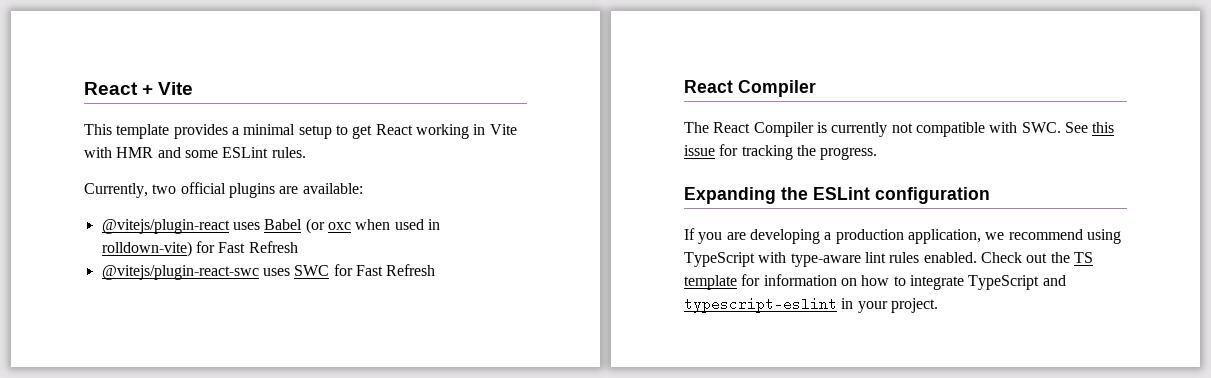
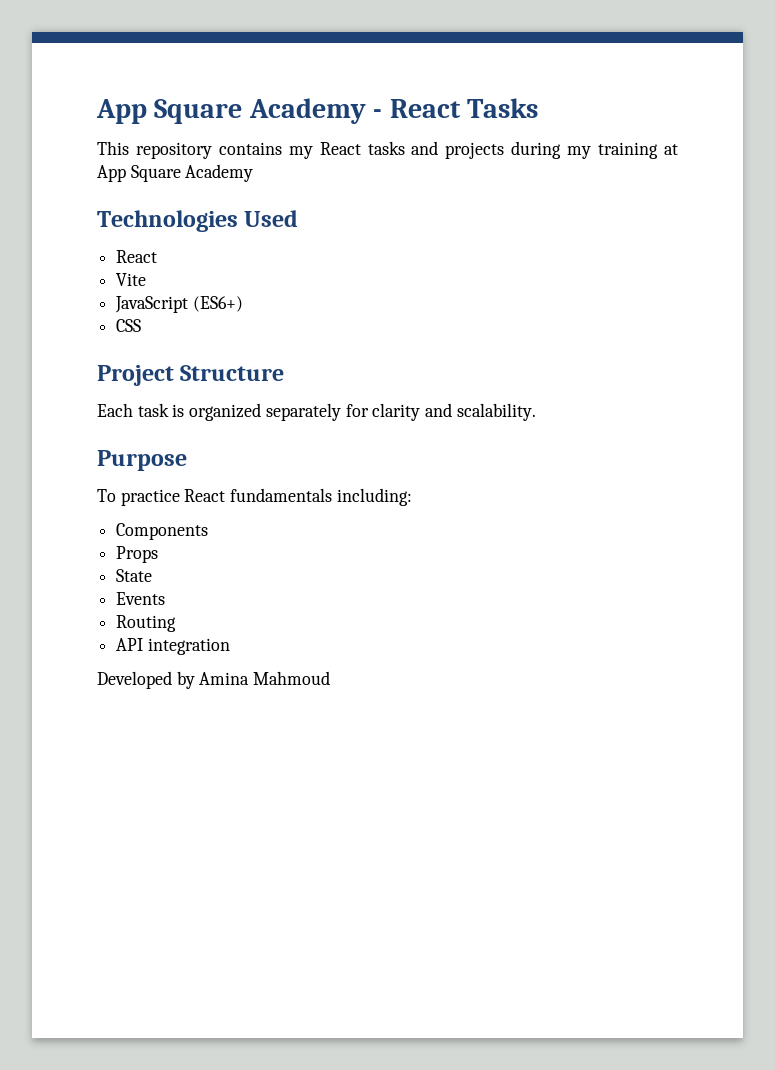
[84,82,194,95] [84,124,517,139] [84,147,306,158] [84,182,363,198] [101,218,440,234] [101,241,298,257] [101,264,436,280] [684,80,816,97] [684,122,1115,137] [684,144,878,160] [684,187,990,204] [684,228,1121,244] [684,252,1093,267] [684,274,1066,290] [684,297,938,313] React + Vite // This template provides a minimal setup to get React working in Vite with HMR and some ESLint rules. // Currently, two official plugins are available: // @vitejs/plugin-react uses Babel (or oxc when used in rolldown-vite) for Fast Refresh // @vitejs/plugin-react-swc uses SWC for Fast Refresh // React Compiler // The React Compiler is currently not compatible with SWC. See this issue for tracking the progress. // Expanding the ESLint configuration // If you are developing a production application, we recommend using TypeScript with type-aware lint rules enabled. Check out the TS template for information on how to integrate TypeScript and typescript-eslint in your project. -> [96,98,539,124] [97,141,679,159] [97,164,254,182] [97,210,299,232] [116,250,158,263] [116,273,147,286] [115,296,243,313] [116,319,142,332] [97,365,285,386] [97,403,536,421] [97,450,187,471] [97,488,412,506] [116,523,209,540] [116,546,159,563] [116,569,153,582] [116,592,166,605] [116,615,177,632] [116,638,230,655] [97,671,331,689] App Square Academy - React Tasks // This repository contains my React tasks and projects during my training at App Square Academy // Technologies Used // React // Vite // JavaScript (ES6+) // CSS // Project Structure // Each task is organized separately for clarity and scalability. // Purpose // To practice React fundamentals including: // Components // Props // State // Events // Routing // API integration // Developed by Amina Mahmoud

